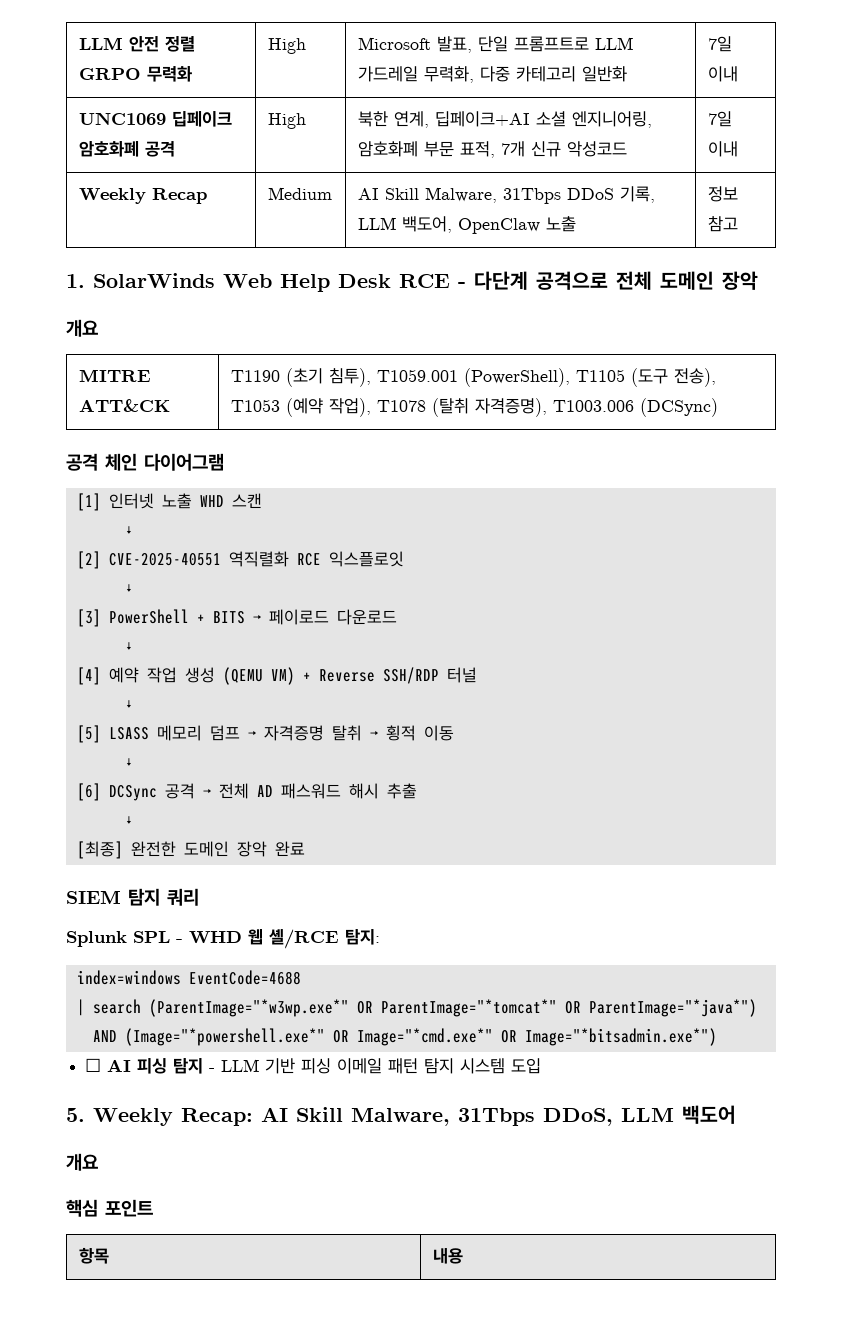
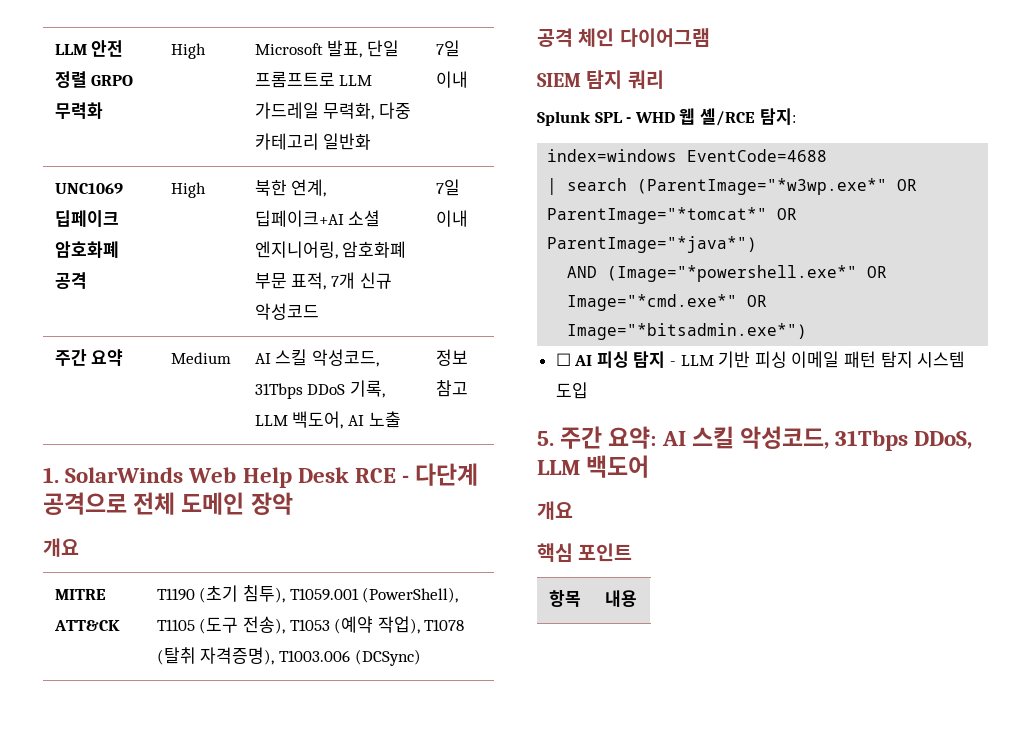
[78,188,207,204] Weekly Recap -> [54,349,124,366] 주간 요약
[384,187,497,203] Skill Malware, -> [275,349,380,367] 스킬 악성코드,
[457,218,540,234] OpenClaw -> [348,415,365,426] AI
[76,493,262,511] [124,526,133,536] [76,551,404,569] [124,584,133,594] [76,609,397,627] [124,642,133,652] [76,667,477,685] [124,700,133,710] [76,725,454,743] [124,758,133,768] [76,783,417,801] [124,816,133,826] [76,841,305,859] // [1] 인터넷 노출 WHD 스캔 // ↓ // [2] CVE-2025-40551 역직렬화 RCE 익스플로잇 // ↓ // [3] PowerShell + BITS → 페이로드 다운로드 // ↓ // [4] 예약 작업 생성 (QEMU VM) + Reverse SSH/RDP 터널 // ↓ // [5] LSASS 메모리 덤프 → 자격증명 탈취 → 횡적 이동 // ↓ // [6] DCSync 공격 → 전체 AD 패스워드 해시 추출 // ↓ // [최종] 완전한 도메인 장악 완료 -> (710, 37) none
[93,1107,450,1126] Weekly Recap: AI Skill Malware, -> [560,426,830,449] 주간 요약: AI 스킬 악성코드,

